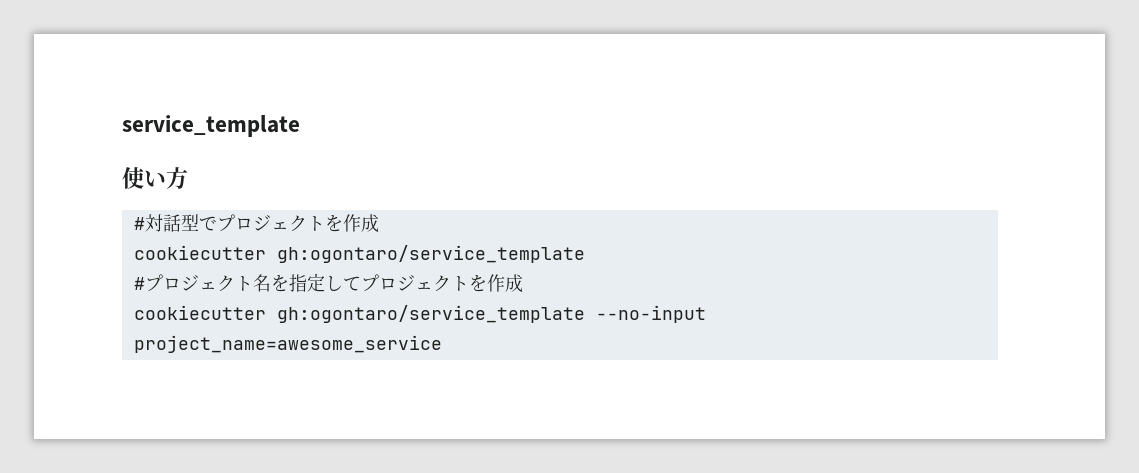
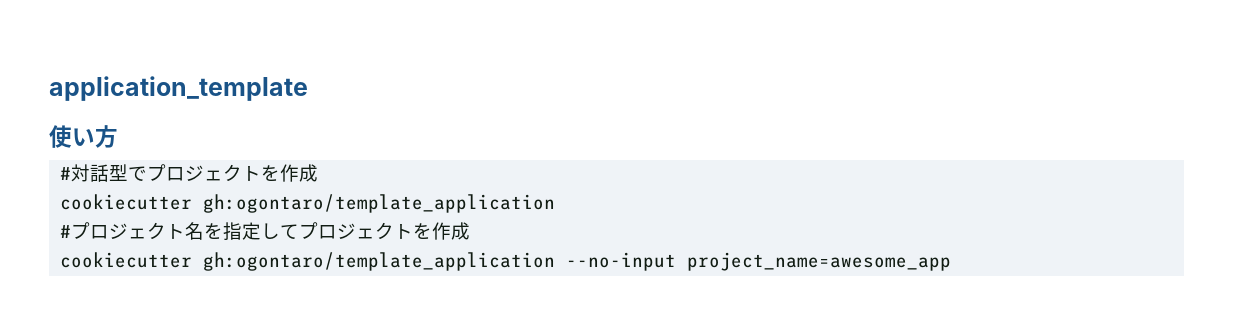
[122,115,300,137] service_template -> [49,76,308,101] application_template
[277,245,585,263] gh:ogontaro/service_template -> [203,194,556,213] gh:ogontaro/template_application
[277,305,706,323] [134,335,442,353] gh:ogontaro/service_template --no-input project_name=awesome_service -> [203,252,952,271] gh:ogontaro/template_application --no-input project_name=awesome_app

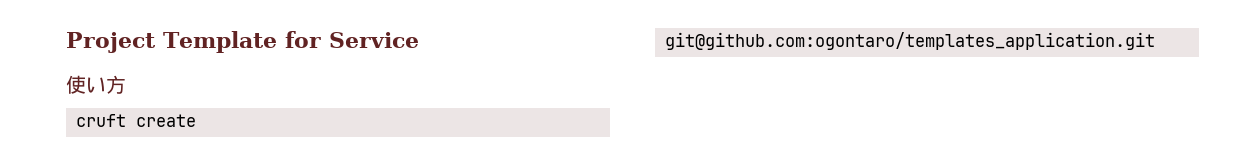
[49,76,308,101] [49,125,118,148] [60,164,319,182] [60,194,556,213] [60,222,471,241] [60,252,952,271] application_template // 使い方 // #対話型でプロジェクトを作成 // cookiecutter gh:ogontaro/template_application // #プロジェクト名を指定してプロジェクトを作成 // cookiecutter gh:ogontaro/template_application --no-input project_name=awesome_app -> [66,31,419,53] [66,75,126,94] [76,114,197,127] [665,32,1156,50] Project Template for Service // 使い方 // cruft create git@github.com:ogontaro/templates_application.git

